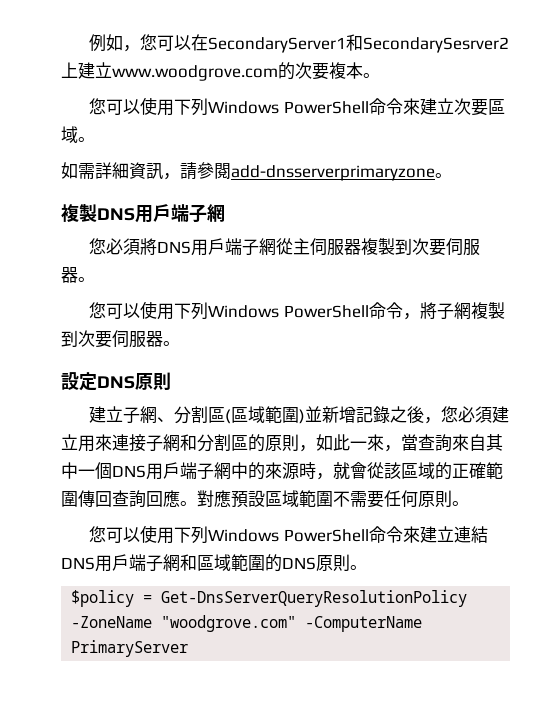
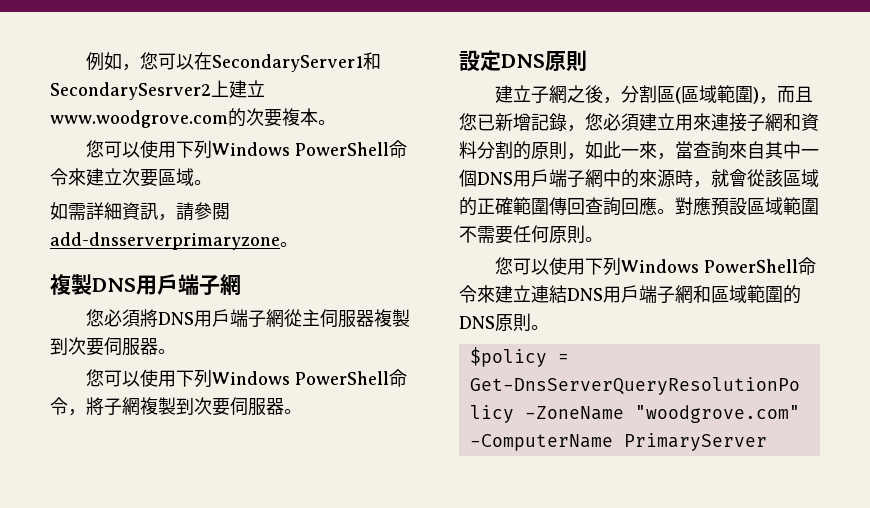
[157,417,175,422] 、 -> [566,85,621,104] 之後，
[305,406,323,422] 並 -> [758,86,813,104] [459,113,495,131] ，而且您已
[390,406,425,423] 之後 -> (567, 122) none
[197,434,248,452] 分割區 -> [801,113,819,131] [459,141,513,159] 資料分割

